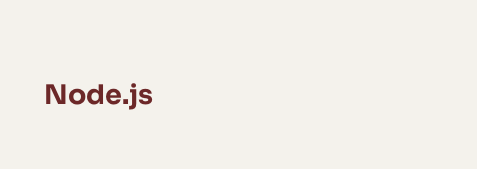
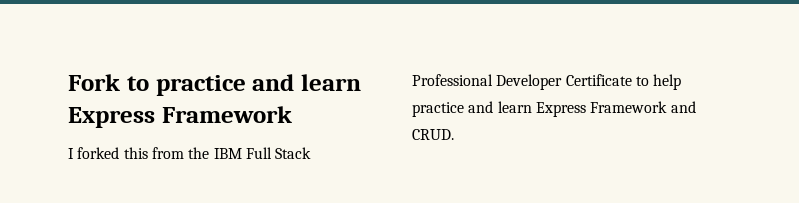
[44,83,153,110] Node.js -> [68,74,361,96] [68,106,292,128] [68,147,312,159] [412,74,682,90] [412,101,696,117] [412,129,454,140] Fork to practice and learn Express Framework // I forked this from the IBM Full Stack Professional Developer Certificate to help practice and learn Express Framework and CRUD.

